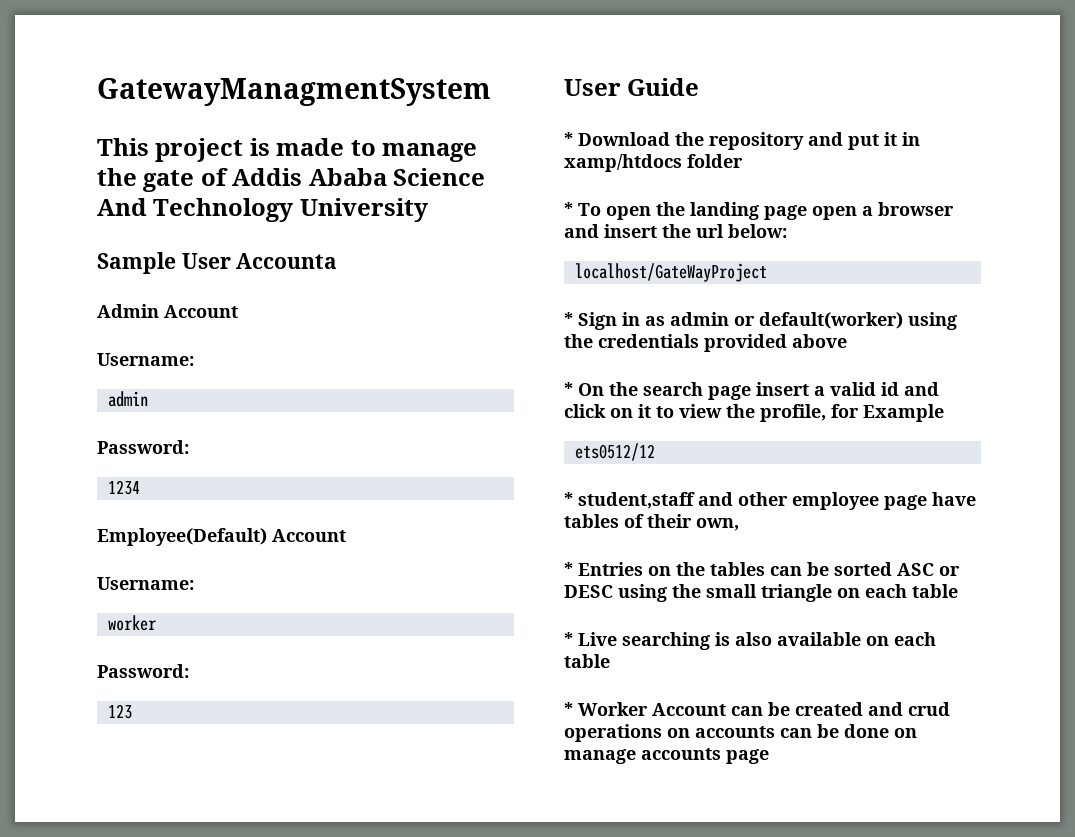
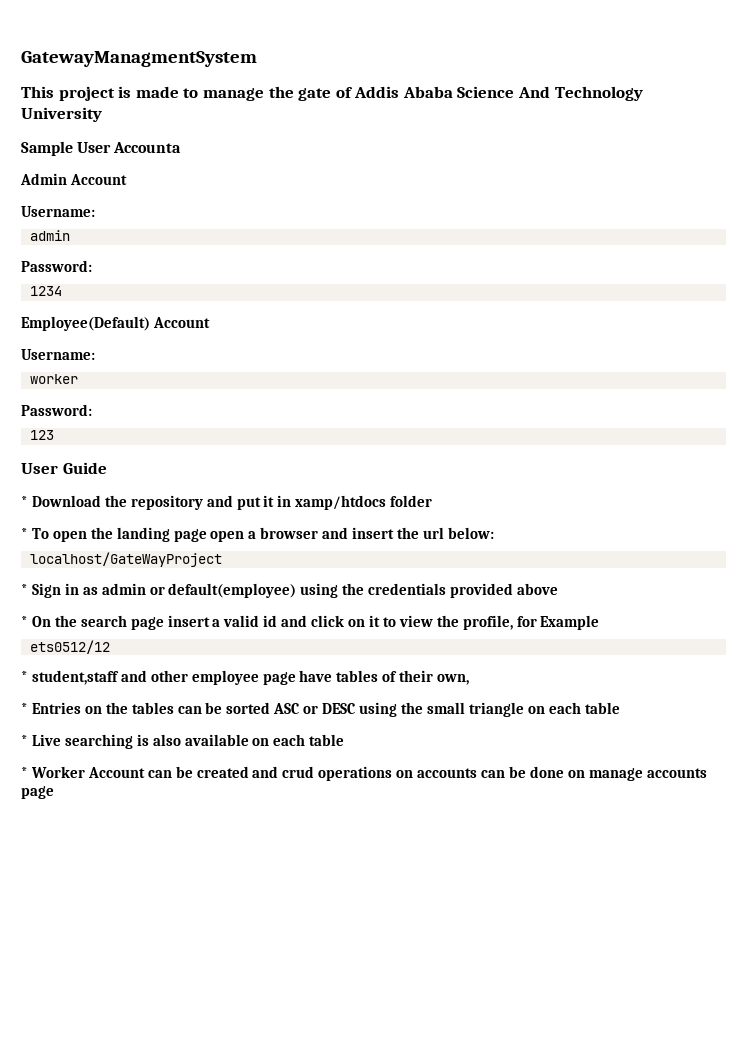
[759,312,903,329] default(worker) -> [168,583,297,598] default(employee)

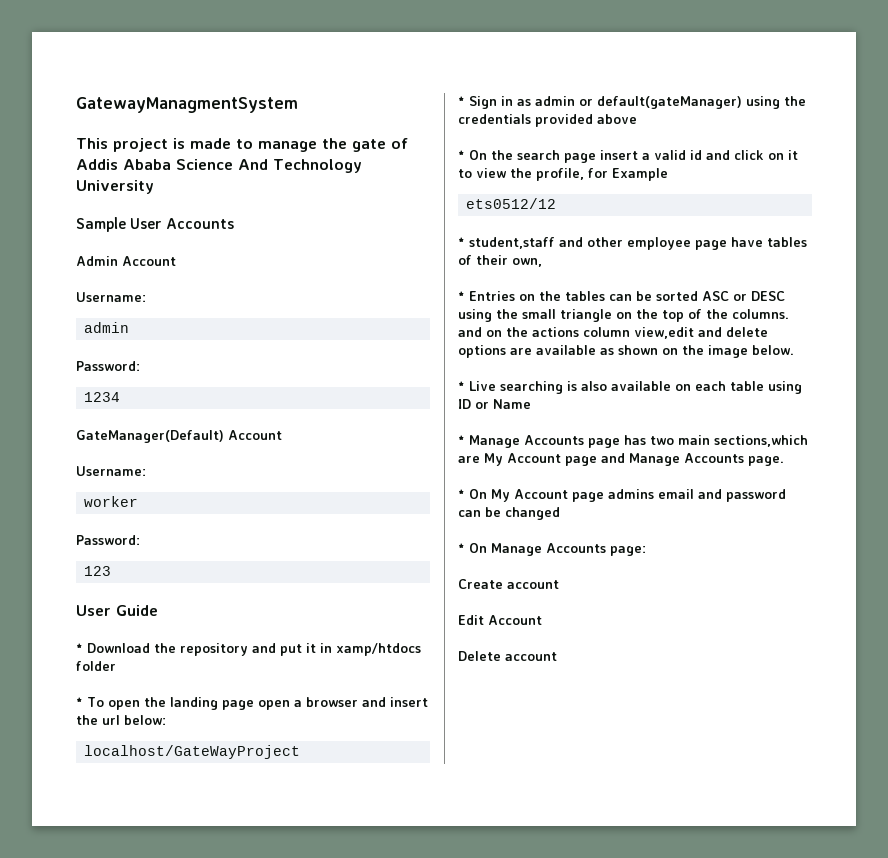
[113,142,182,153] Accounta -> [166,218,235,229] Accounts
[21,316,150,331] Employee(Default) -> [76,430,224,443] GateManager(Default)
[168,583,297,598] default(employee) -> [597,96,742,109] default(gateManager)
[548,702,620,714] each table -> [636,309,789,322] [458,327,768,339] [458,345,794,358] the top of the columns. and on the actions column view,edit and delete options are available as shown on the image below.
[21,766,707,781] [21,786,54,799] // * Worker Account can be created and crud operations on accounts can be done on manage accounts page -> [768,381,802,394] [458,399,531,409] [458,435,808,448] [458,453,784,466] [458,489,786,502] [458,507,560,520] [458,543,646,556] [458,579,559,589] [458,615,542,625] [458,651,557,661] using ID or Name // * Manage Accounts page has two main sections,which are My Account page and Manage Accounts page. // * On My Account page admins email and password can be changed // * On Manage Accounts page: // Create account // Edit Account // Delete account

